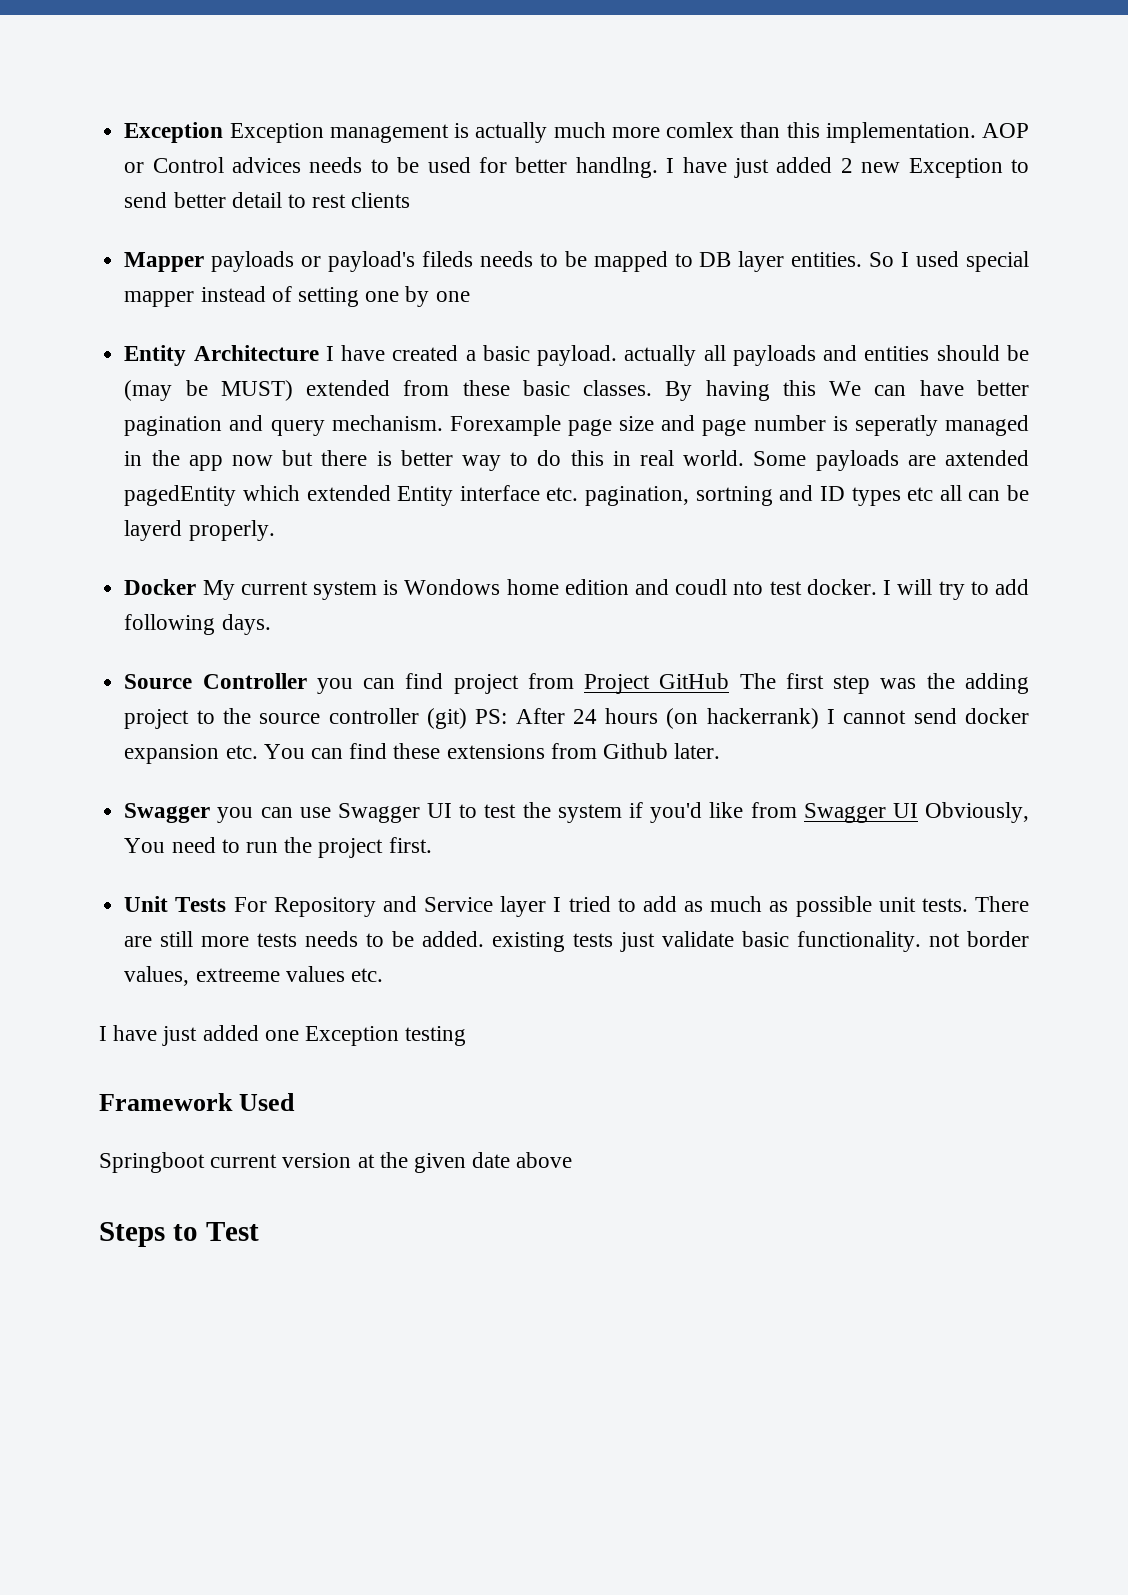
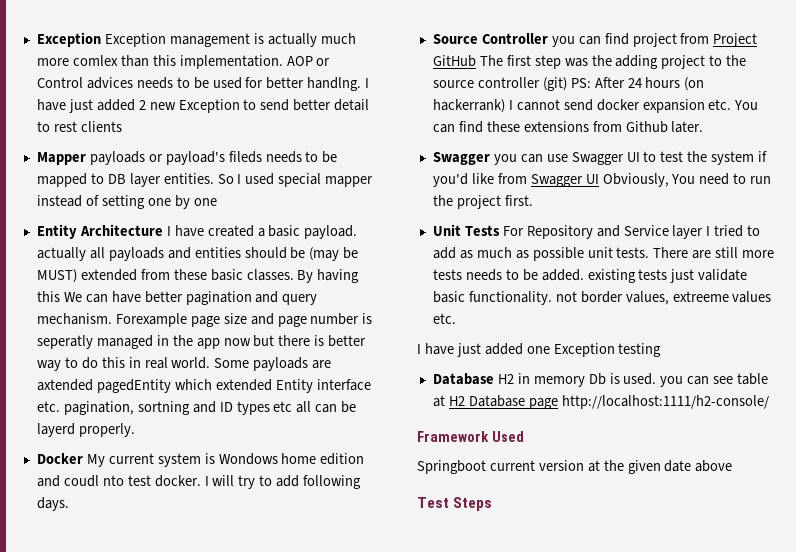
(467, 1036) none -> [432,373,769,387] [432,395,769,409] // Database H2 in memory Db is used. you can see table at H2 Database page http://localhost:1111/h2-console/
[99,1222,259,1247] Steps to Test -> [417,497,493,511] Test Steps

